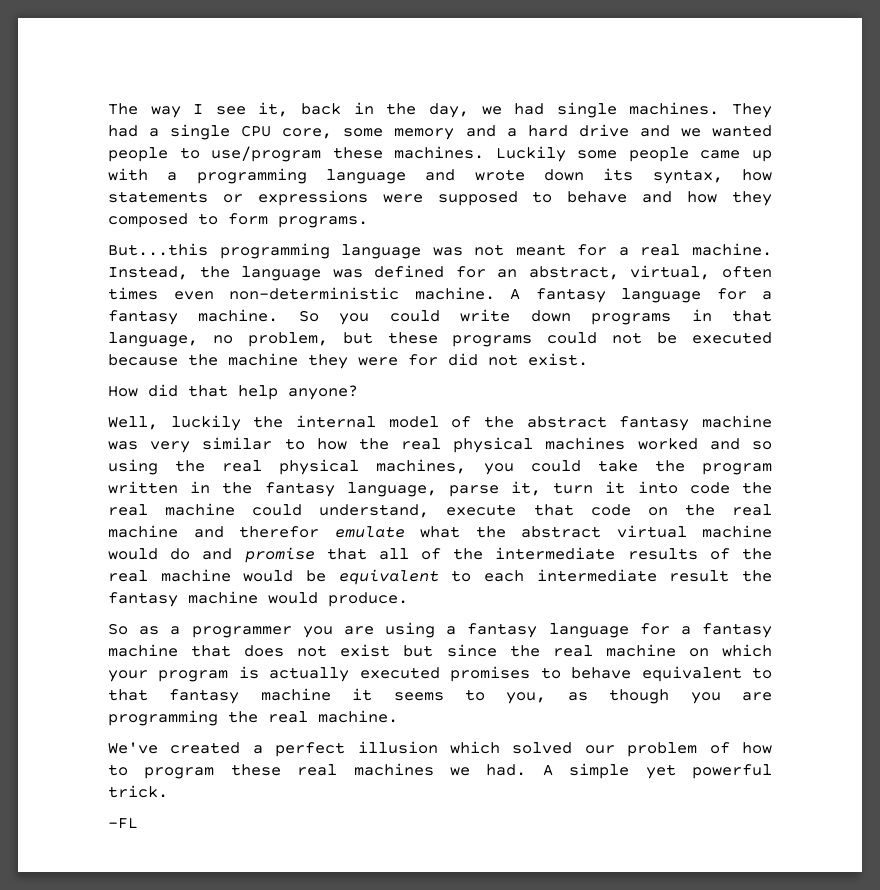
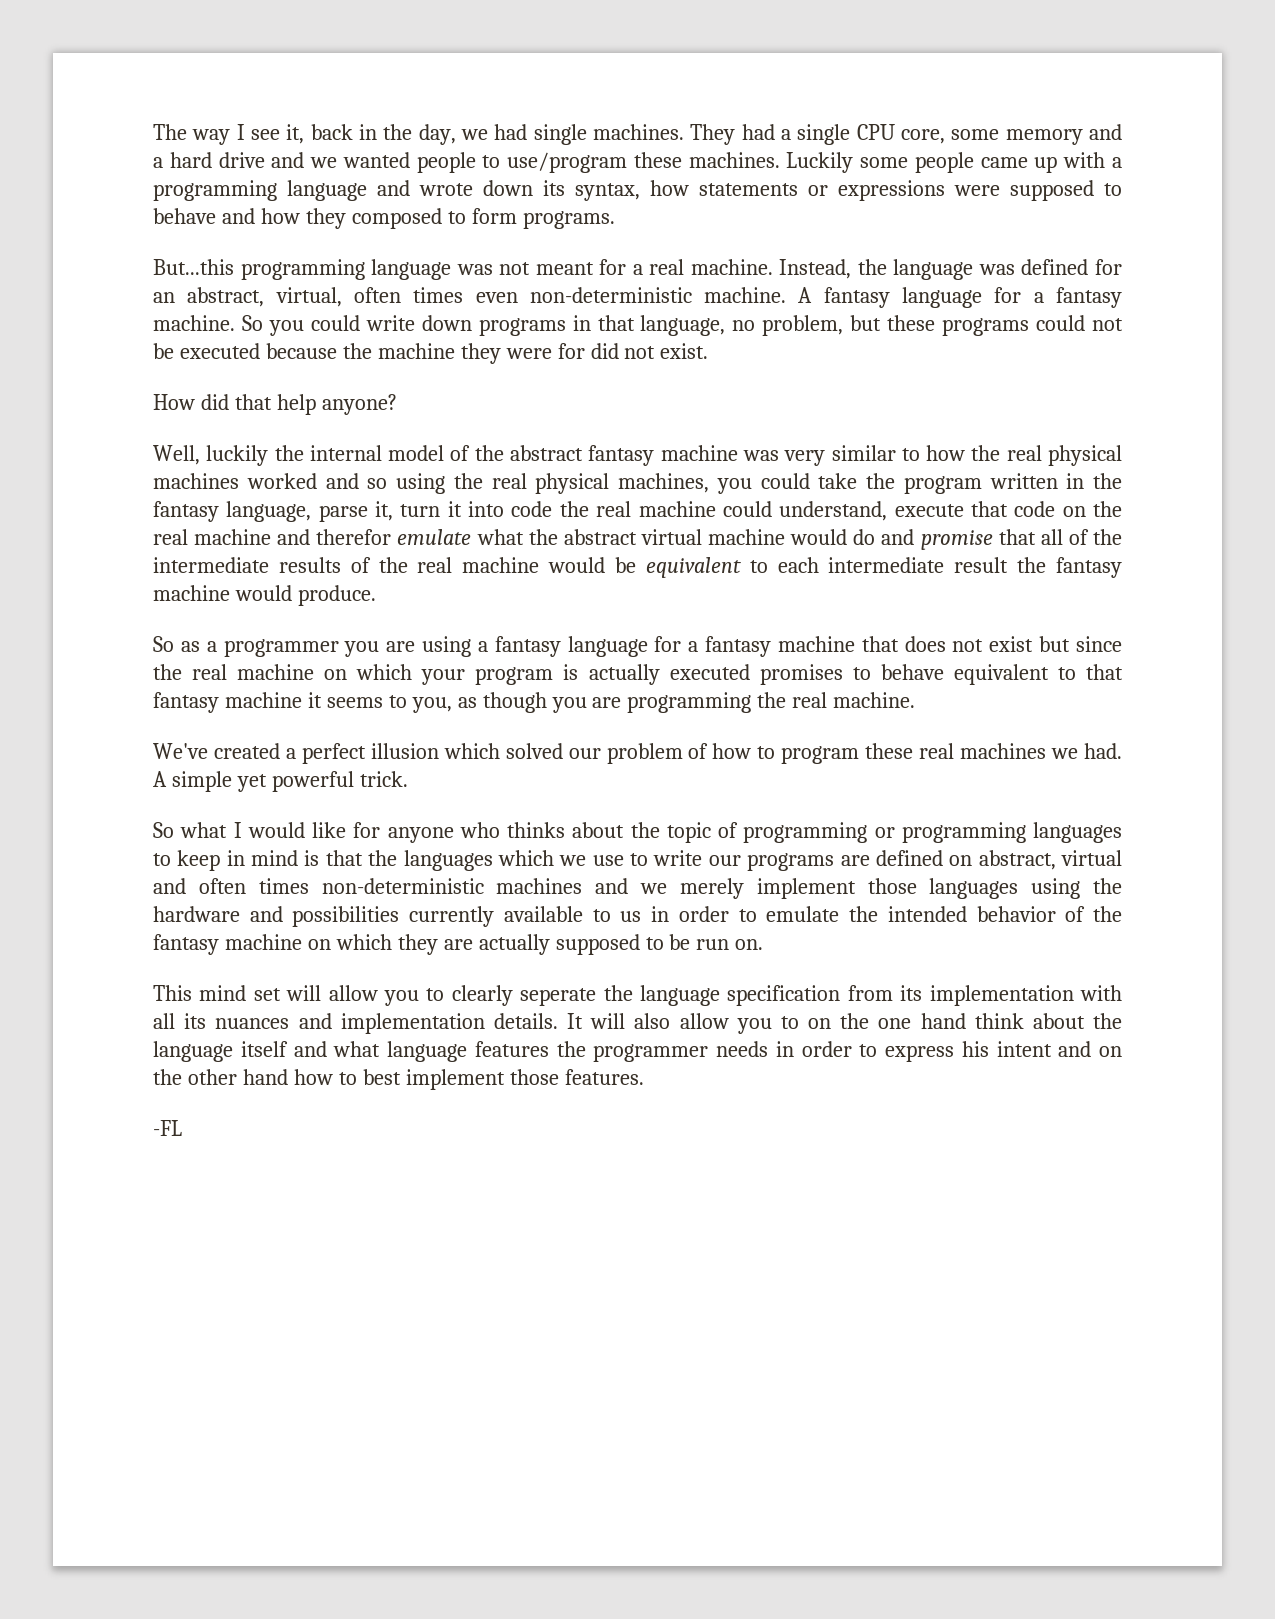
(168, 791) none -> [153,822,1122,843] [153,850,1122,871] [153,878,1123,899] [153,906,1123,927] [153,934,764,955] [153,985,1122,1006] [153,1013,1122,1034] [153,1041,1122,1062] [153,1069,644,1090] // So what I would like for anyone who thinks about the topic of programming or programming languages to keep in mind is that the languages which we use to write our programs are defined on abstract, virtual and often times non-deterministic machines and we merely implement those languages using the hardware and possibilities currently available to us in order to emulate the intended behavior of the fantasy machine on which they are actually supposed to be run on. // This mind set will allow you to clearly seperate the language specification from its implementation with all its nuances and implementation details. It will also allow you to on the one hand think about the language itself and what language features the programmer needs in order to express his intent and on the other hand how to best implement those features.

